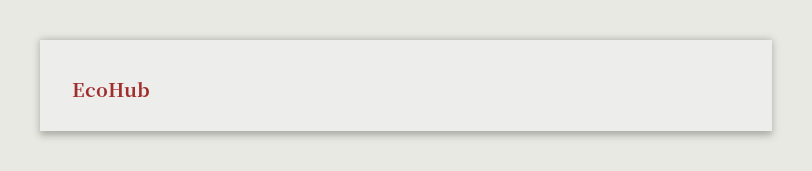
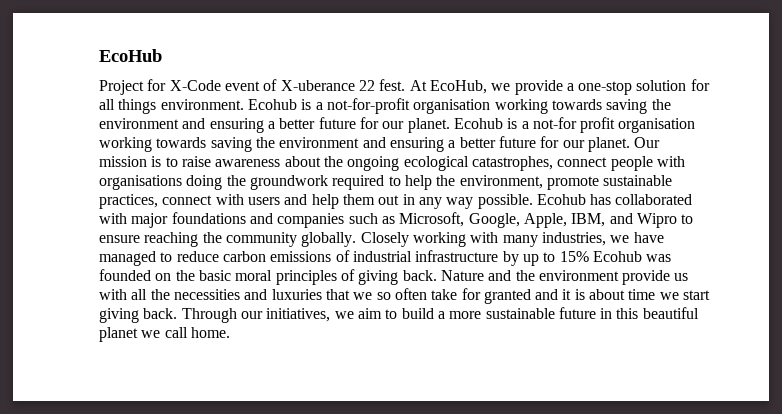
(150, 89) none -> [99,79,710,95] [99,98,671,114] [99,117,696,133] [99,136,661,152] [99,156,685,171] [99,175,673,190] [99,194,693,209] [99,212,694,228] [99,232,664,247] [99,250,672,266] [99,269,689,285] [99,288,711,304] [99,307,699,323] [99,327,230,342] // Project for X-Code event of X-uberance 22 fest. At EcoHub, we provide a one-stop solution for all things environment. Ecohub is a not-for-profit organisation working towards saving the environment and ensuring a better future for our planet. Ecohub is a not-for profit organisation working towards saving the environment and ensuring a better future for our planet. Our mission is to raise awareness about the ongoing ecological catastrophes, connect people with organisations doing the groundwork required to help the environment, promote sustainable practices, connect with users and help them out in any way possible. Ecohub has collaborated with major foundations and companies such as Microsoft, Google, Apple, IBM, and Wipro to ensure reaching the community globally. Closely working with many industries, we have managed to reduce carbon emissions of industrial infrastructure by up to 15% Ecohub was founded on the basic moral principles of giving back. Nature and the environment provide us with all the necessities and luxuries that we so often take for granted and it is about time we start giving back. Through our initiatives, we aim to build a more sustainable future in this beautiful planet we call home.

